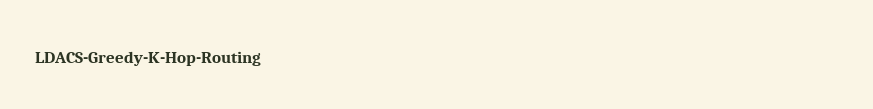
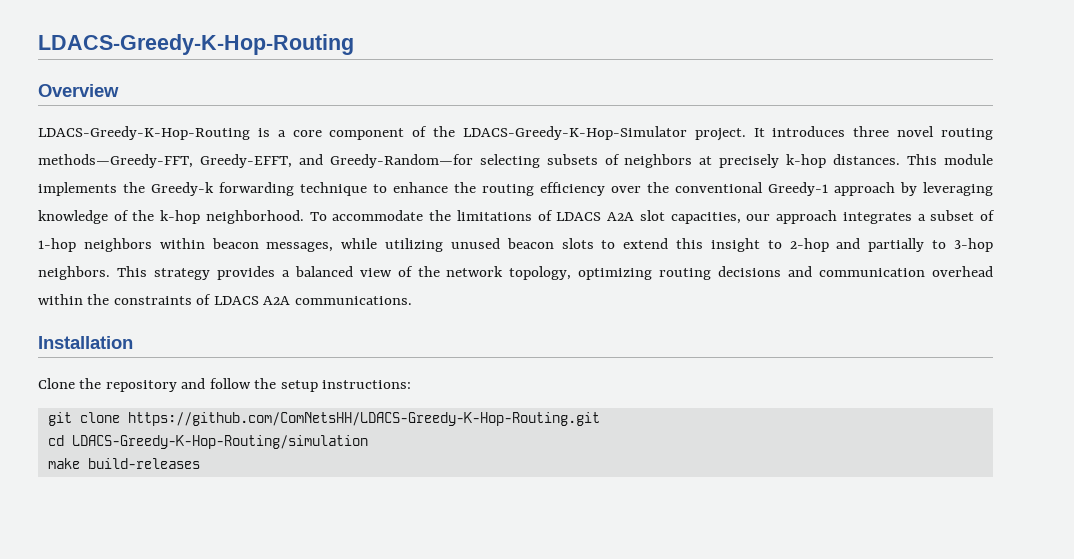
[35,51,261,66] LDACS-Greedy-K-Hop-Routing -> [38,34,354,55] [38,84,119,97] [38,126,993,141] [38,154,993,168] [38,182,993,196] [38,210,995,224] [38,238,994,252] [38,266,993,280] [38,294,412,305] [38,336,133,349] [38,378,412,392] [47,412,600,426] [47,435,368,449] [47,458,200,469] LDACS-Greedy-K-Hop-Routing // Overview // LDACS-Greedy-K-Hop-Routing is a core component of the LDACS-Greedy-K-Hop-Simulator project. It introduces three novel routing methods—Greedy-FFT, Greedy-EFFT, and Greedy-Random—for selecting subsets of neighbors at precisely k-hop distances. This module implements the Greedy-k forwarding technique to enhance the routing efficiency over the conventional Greedy-1 approach by leveraging knowledge of the k-hop neighborhood. To accommodate the limitations of LDACS A2A slot capacities, our approach integrates a subset of 1-hop neighbors within beacon messages, while utilizing unused beacon slots to extend this insight to 2-hop and partially to 3-hop neighbors. This strategy provides a balanced view of the network topology, optimizing routing decisions and communication overhead within the constraints of LDACS A2A communications. // Installation // Clone the repository and follow the setup instructions: // git clone https://github.com/ComNetsHH/LDACS-Greedy-K-Hop-Routing.git // cd LDACS-Greedy-K-Hop-Routing/simulation // make build-releases

